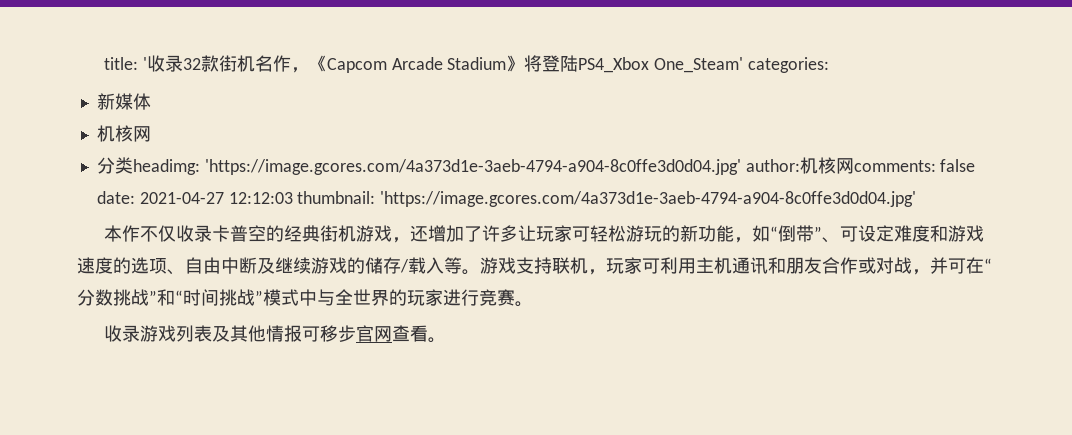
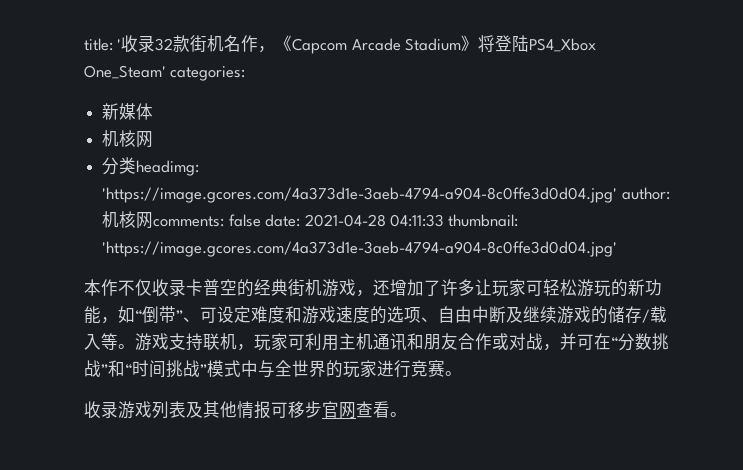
[139,192,293,204] 2021-04-27 12:12:03 -> [304,214,444,227] 2021-04-28 04:11:33

